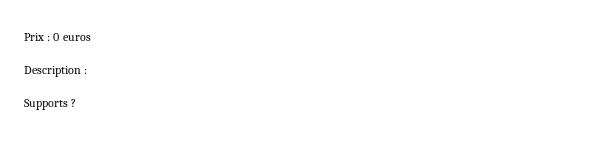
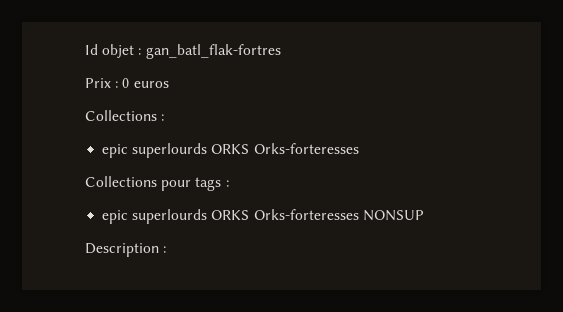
(24, 37) none -> [85,44,281,59] Id objet : gan_batl_flak-fortres //
(91, 38) none -> [85,110,165,121] [102,143,359,158] [85,176,229,191] [102,209,424,224] // Collections : // epic superlourds ORKS Orks-forteresses // Collections pour tags : // epic superlourds ORKS Orks-forteresses NONSUP
[24,99,77,110] // Supports ? -> (167, 249) none

